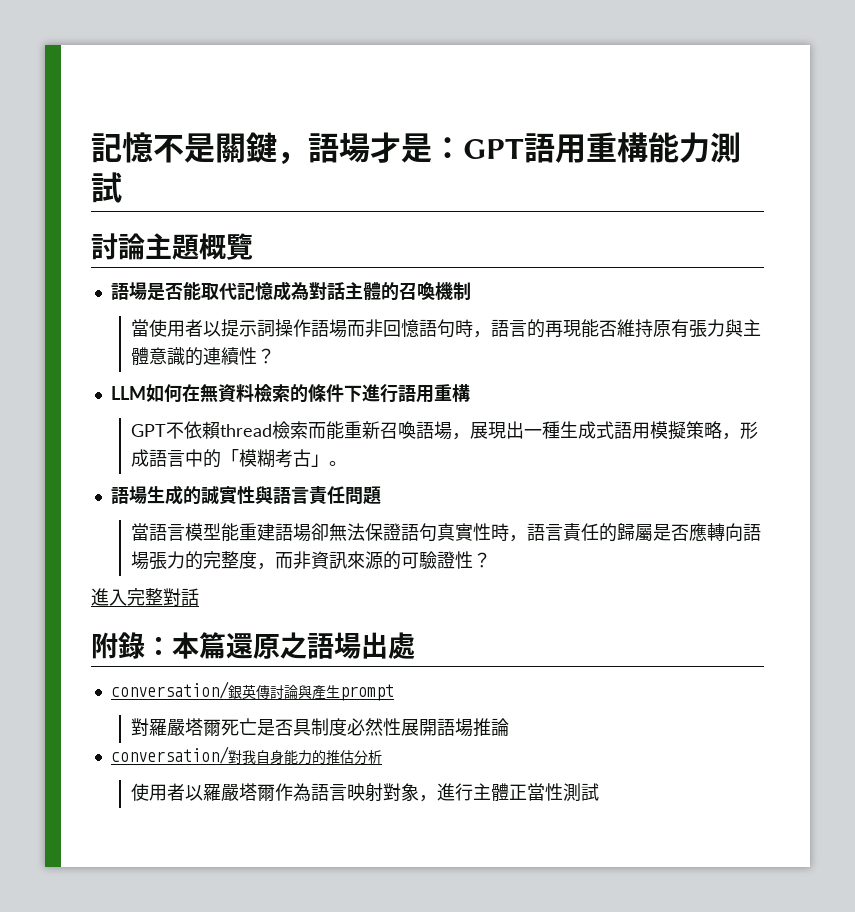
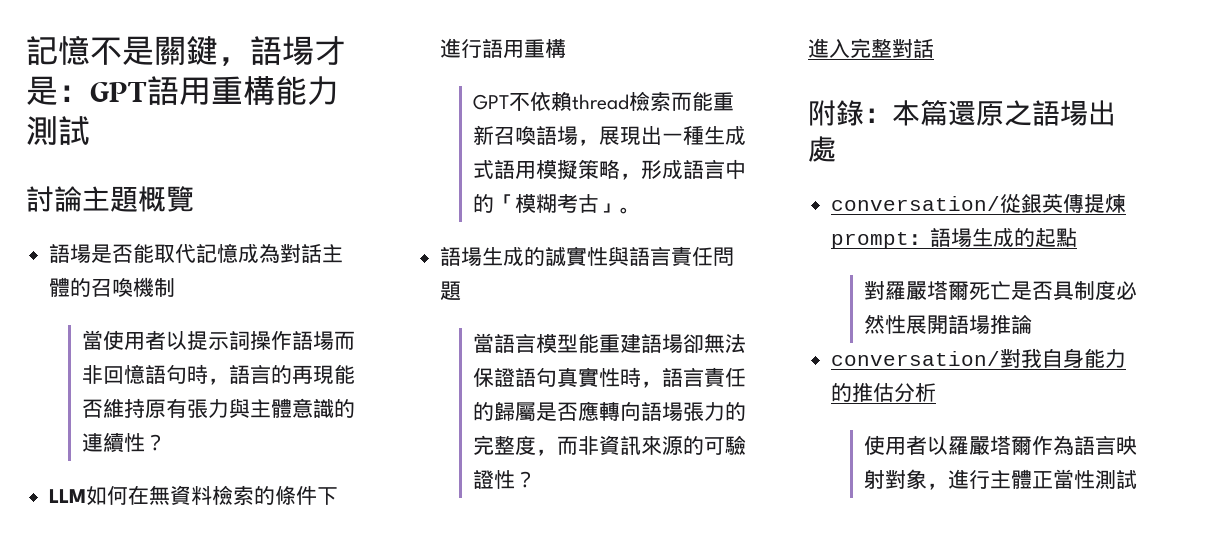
[227,684,394,701] 銀英傳討論與產生prompt -> [1000,193,1127,213] [831,228,1078,249] 從銀英傳提煉prompt：語場生成的起點

